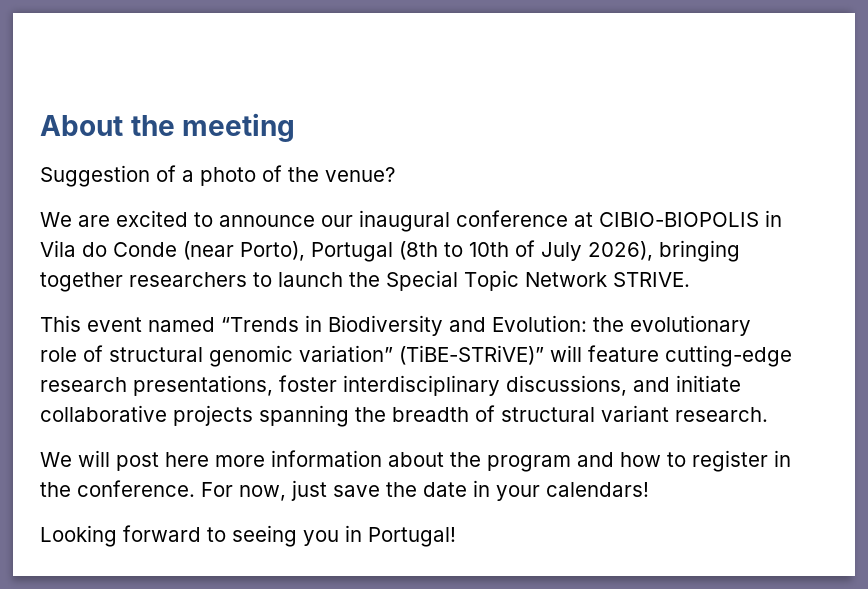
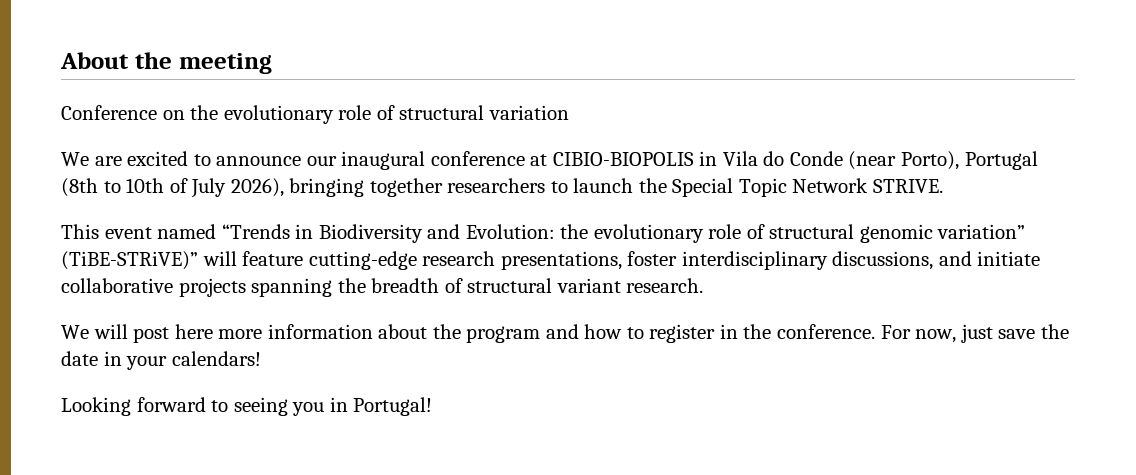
[40,165,395,187] Suggestion of a photo of the venue? -> [61,105,569,124] Conference on the evolutionary role of structural variation

